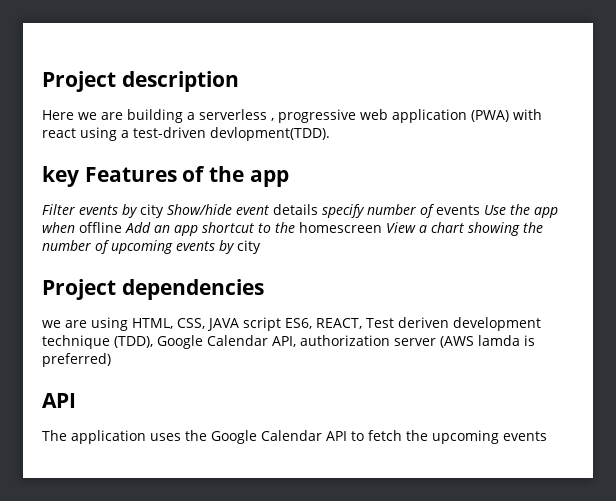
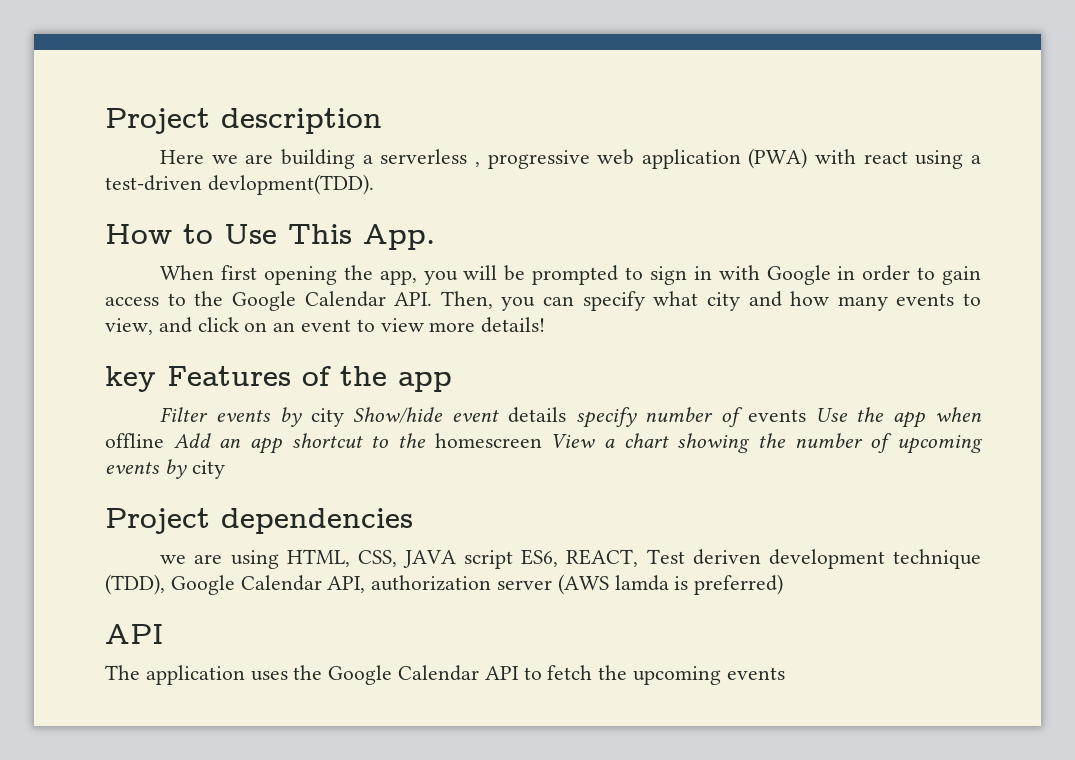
(330, 134) none -> [105,224,435,250] [160,265,982,285] [105,291,981,311] [105,317,546,335] // How to Use This App. // When first opening the app, you will be prompted to sign in with Google in order to gain access to the Google Calendar API. Then, you can specify what city and how many events to view, and click on an event to view more details!

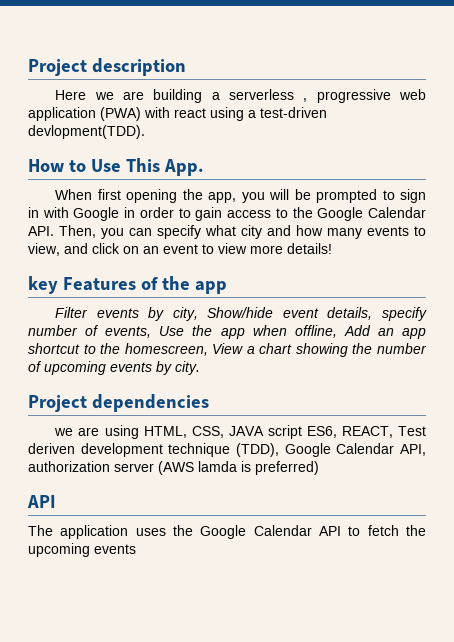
[310,408,344,427] city -> [172,307,198,321] city,
[507,407,566,423] details -> [327,307,373,320] details,
[747,409,806,422] events -> [105,326,152,338] events,
[105,433,164,448] offline -> [294,325,337,338] offline,
[434,433,542,448] homescreen -> [124,343,208,356] homescreen,
[191,460,225,479] city -> [175,361,200,375] city.

